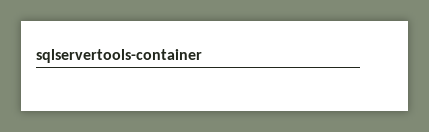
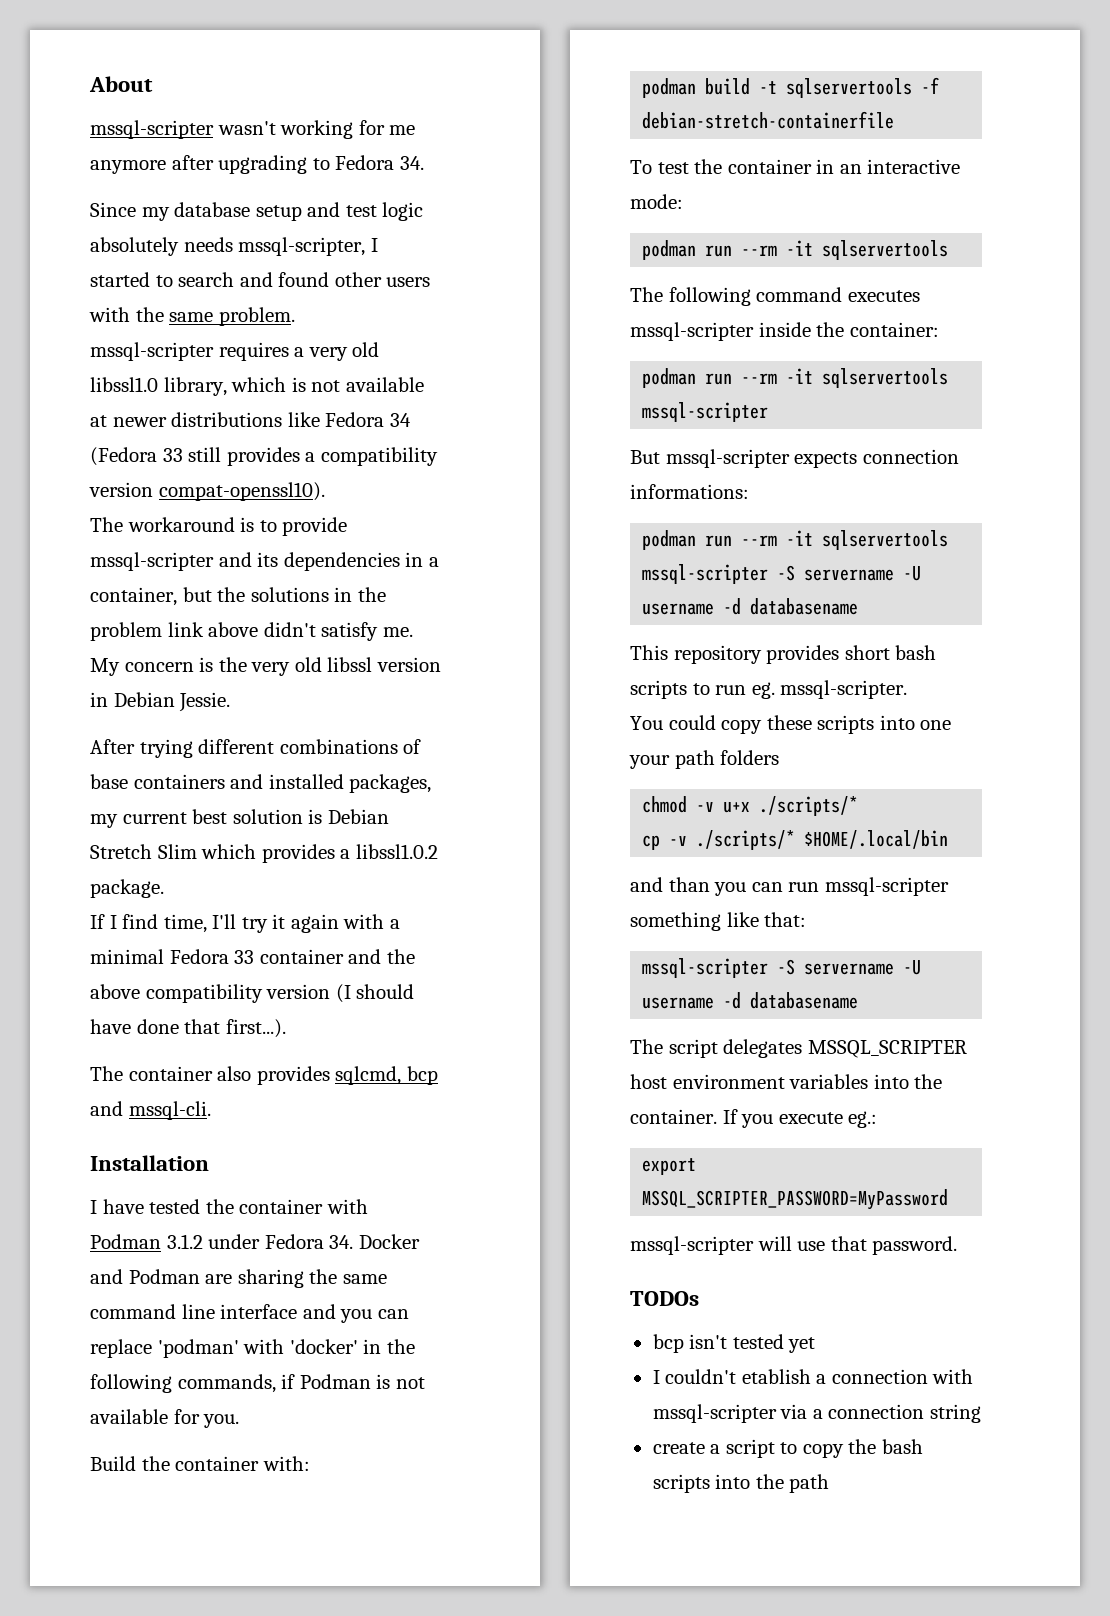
[36,49,202,63] sqlservertools-container -> [89,76,153,92] [90,120,416,139] [90,155,424,174] [90,202,424,221] [90,237,378,256] [90,272,431,287] [89,307,295,326] [90,342,380,361] [90,377,424,396] [90,412,411,427] [90,447,438,466] [89,482,325,501] [90,517,348,536] [90,552,439,571] [90,587,386,606] [90,622,413,641] [90,657,441,676] [90,692,231,712] [90,739,422,758] [90,774,432,793] [90,809,389,828] [90,844,438,863] [90,879,164,898] [90,914,400,933] [90,949,415,964] [90,984,415,1003] [90,1019,286,1038] [90,1066,438,1085] [90,1101,211,1120] [90,1155,209,1171] [90,1199,368,1214] [90,1234,420,1249] [90,1269,387,1288] [90,1304,409,1323] [90,1339,415,1358] [90,1374,425,1393] [90,1409,240,1428] [90,1456,310,1471] [642,77,940,98] [642,111,895,129] [630,159,961,174] [630,194,683,209] [642,240,949,260] [630,287,920,306] [630,322,939,341] [642,368,949,388] [642,402,769,422] [630,449,959,468] [630,484,749,499] [642,530,949,550] [642,564,922,584] [642,598,859,615] [630,645,937,664] [630,680,908,699] [630,715,952,734] [629,750,780,769] [642,796,859,816] [642,830,949,850] [630,877,949,896] [630,912,807,931] [642,958,922,978] [642,992,859,1009] [630,1039,967,1058] [630,1074,943,1089] [630,1109,878,1128] [642,1158,697,1175] [642,1189,949,1210] [630,1236,958,1255] [630,1291,699,1306] [652,1334,816,1353] [652,1369,974,1384] [652,1404,981,1423] [652,1439,923,1458] [652,1474,830,1493] About // mssql-scripter wasn't working for me anymore after upgrading to Fedora 34. // Since my database setup and test logic absolutely needs mssql-scripter, I started to search and found other users with the same problem. // mssql-scripter requires a very old libssl1.0 library, which is not available at newer distributions like Fedora 34 (Fedora 33 still provides a compatibility version compat-openssl10). // The workaround is to provide mssql-scripter and its dependencies in a container, but the solutions in the problem link above didn't satisfy me. My concern is the very old libssl version in Debian Jessie. // After trying different combinations of base containers and installed packages, my current best solution is Debian Stretch Slim which provides a libssl1.0.2 package. // If I find time, I'll try it again with a minimal Fedora 33 container and the above compatibility version (I should have done that first...). // The container also provides sqlcmd, bcp and mssql-cli. // Installation // I have tested the container with Podman 3.1.2 under Fedora 34. Docker and Podman are sharing the same command line interface and you can replace 'podman' with 'docker' in the following commands, if Podman is not available for you. // Build the container with: // podman build -t sqlservertools -f debian-stretch-containerfile // To test the container in an interactive mode: // podman run --rm -it sqlservertools // The following command executes mssql-scripter inside the container: // podman run --rm -it sqlservertools mssql-scripter // But mssql-scripter expects connection informations: // podman run --rm -it sqlservertools mssql-scripter -S servername -U username -d databasename // This repository provides short bash scripts to run eg. mssql-scripter. // You could copy these scripts into one your path folders // chmod -v u+x ./scripts/* // cp -v ./scripts/* $HOME/.local/bin // and than you can run mssql-scripter something like that: // mssql-scripter -S servername -U username -d databasename // The script delegates MSSQL_SCRIPTER host environment variables into the container. If you execute eg.: // export MSSQL_SCRIPTER_PASSWORD=MyPassword // mssql-scripter will use that password. // TODOs // bcp isn't tested yet // I couldn't etablish a connection with mssql-scripter via a connection string // create a script to copy the bash scripts into the path

